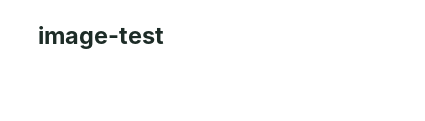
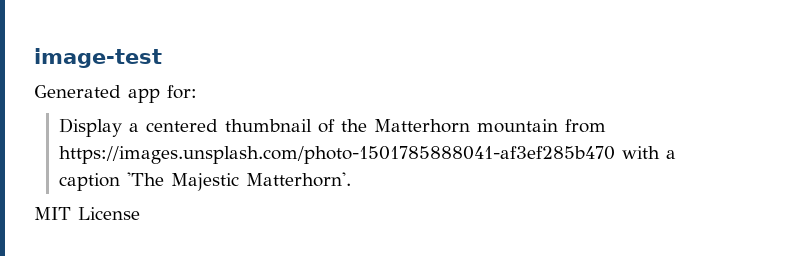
(164, 37) none -> [34,85,197,103] [59,118,607,137] [59,146,677,164] [59,172,352,191] [34,207,140,220] // Generated app for: // Display a centered thumbnail of the Matterhorn mountain from https://images.unsplash.com/photo-1501785888041-af3ef285b470 with a caption 'The Majestic Matterhorn'. // MIT License

